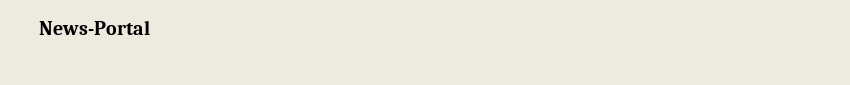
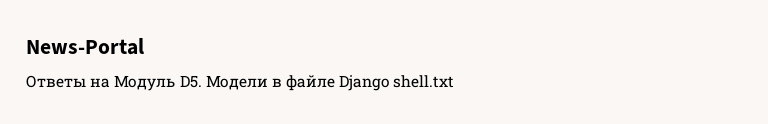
(150, 27) none -> [26,75,455,91] // Ответы на Модуль D5. Модели в файле Django shell.txt

